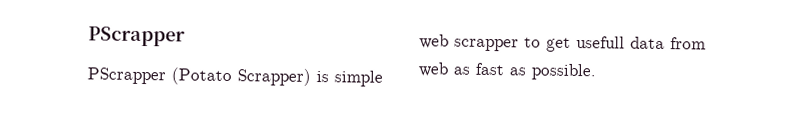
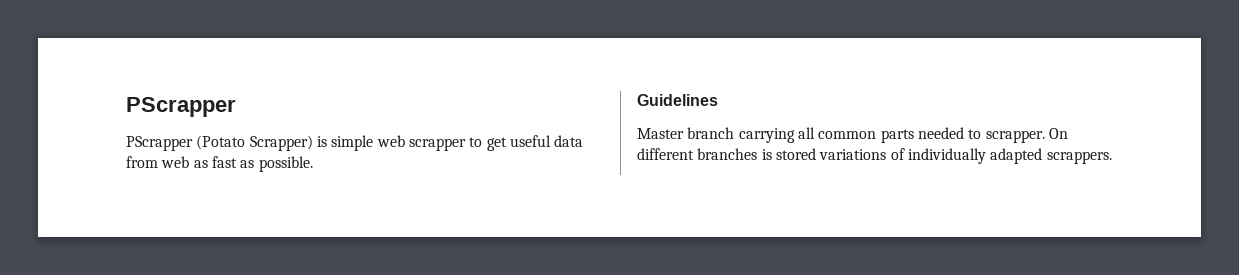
[576,36,625,49] usefull -> [509,135,551,147] useful
(597, 72) none -> [637,94,718,106] [637,127,1068,143] [637,148,1112,164] // Guidelines // Master branch carrying all common parts needed to scrapper. On different branches is stored variations of individually adapted scrappers.

